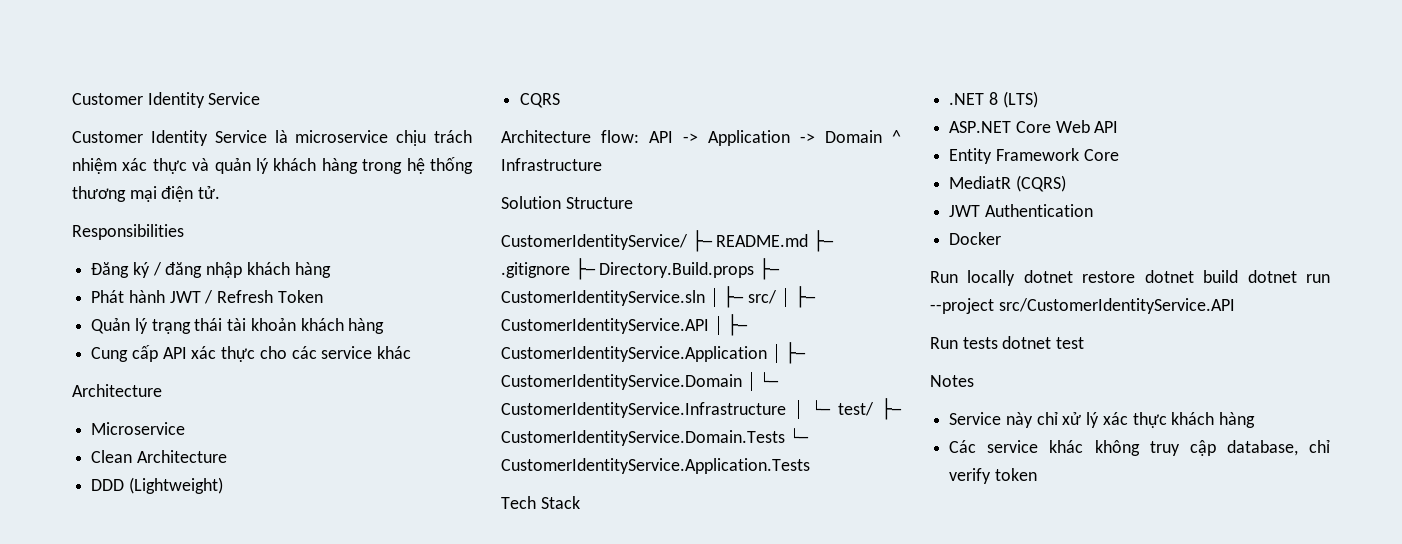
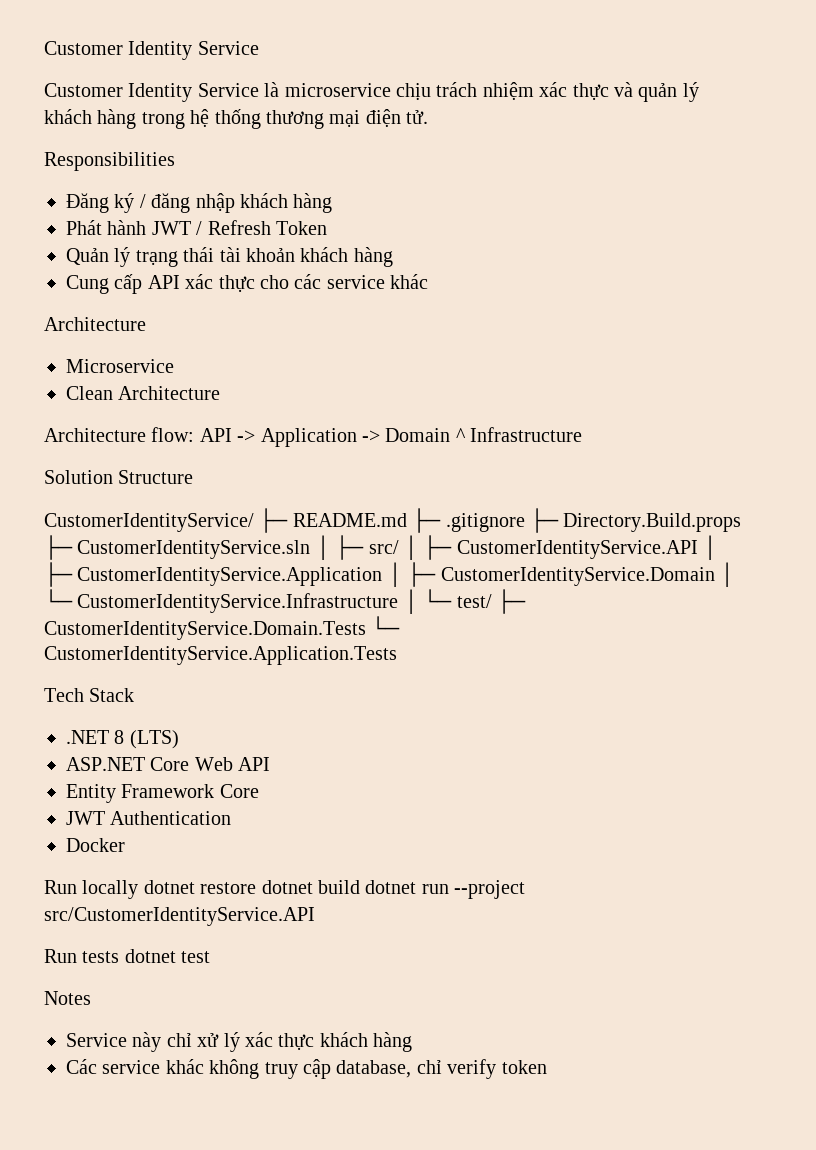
[91,477,223,494] [520,93,561,108] // DDD (Lightweight) // CQRS -> (221, 393) none
[949,175,1066,192] // MediatR (CQRS) -> (259, 791) none

